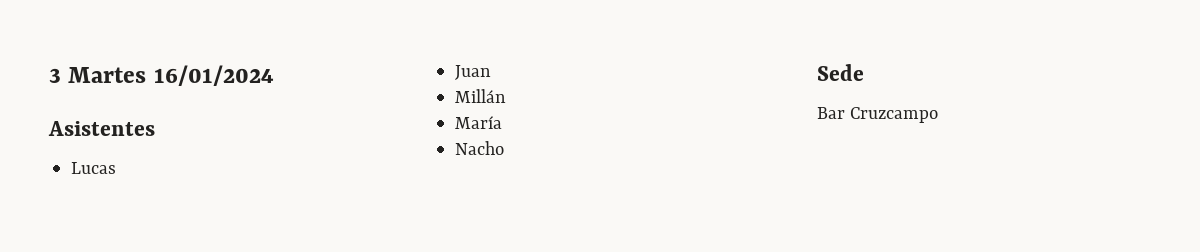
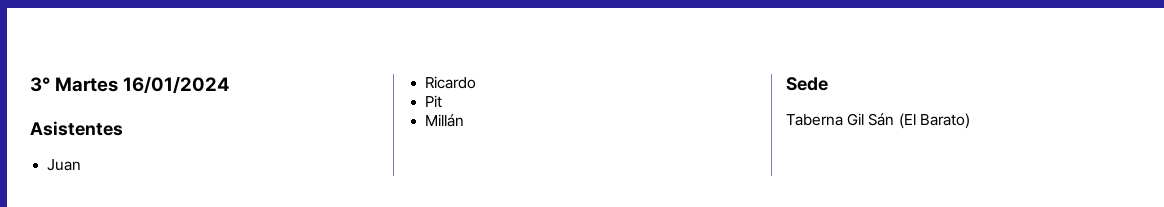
[49,68,61,83] 3 -> [30,77,50,92] 3°
[71,162,116,174] [455,65,491,80] Lucas // Juan -> [47,159,82,171] [425,76,477,89] [425,95,443,108] Juan // Ricardo // Pit
[455,116,502,129] [455,141,504,155] // María // Nacho -> (465, 120) none
[817,107,939,123] Bar Cruzcampo -> [786,113,970,129] Taberna Gil Sán (El Barato)

